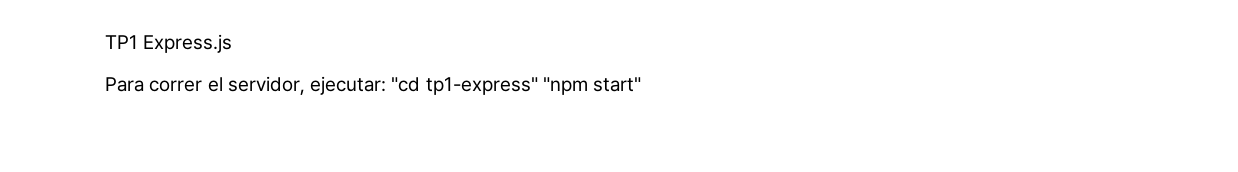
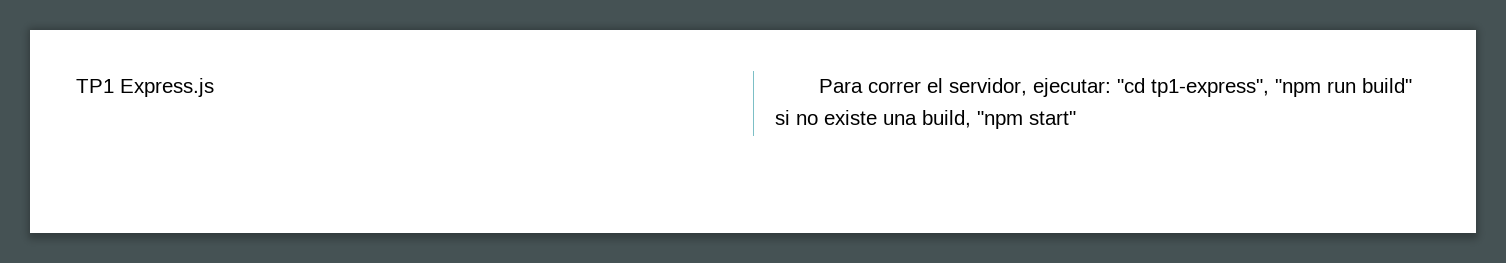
[425,77,538,95] tp1-express" -> [1150,78,1412,97] [775,110,971,128] tp1-express", "npm run build" si no existe una build,

